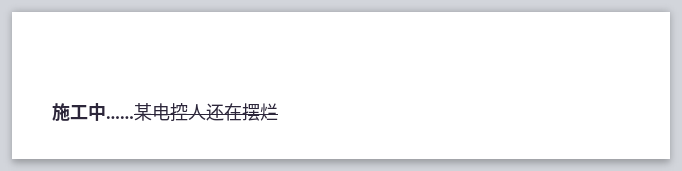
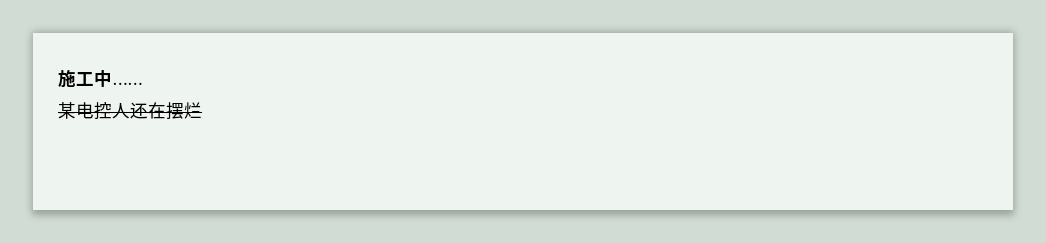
(134, 117) none -> (142, 83) //

